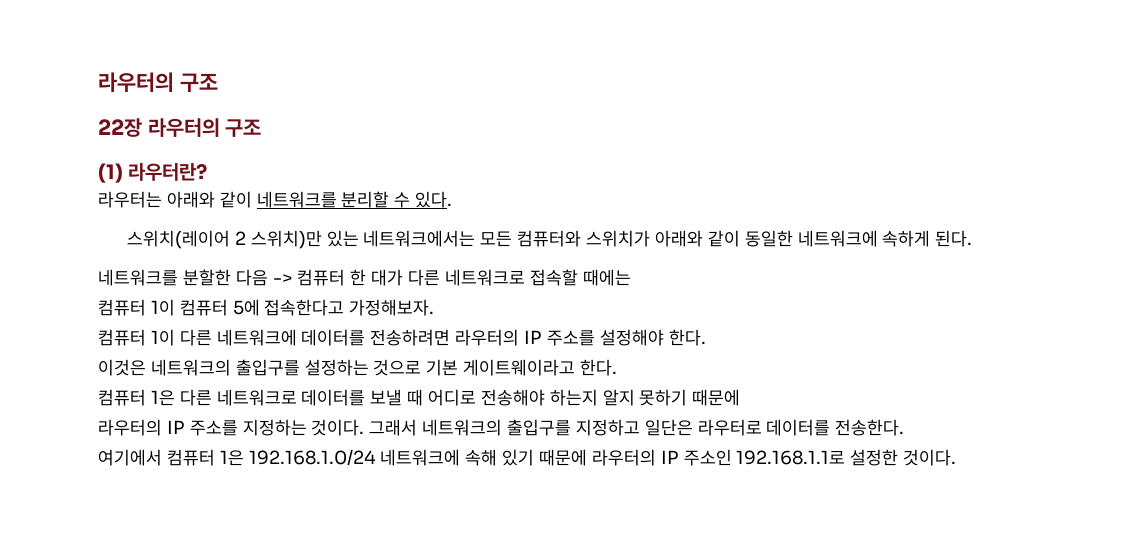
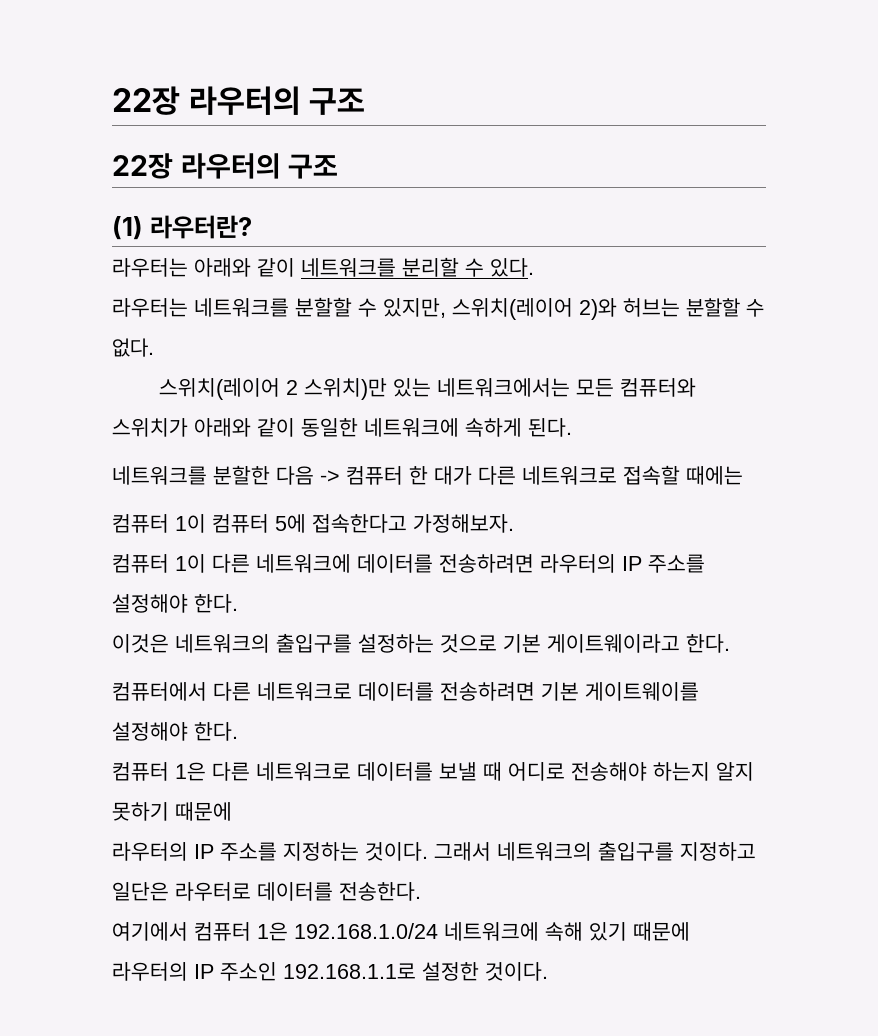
(98, 82) none -> [112,86,180,115] 22장
(453, 199) none -> [112,297,764,320] [112,338,154,357] // 라우터는 네트워크를 분할할 수 있지만, 스위치(레이어 2)와 허브는 분할할 수 없다.
(618, 367) none -> [112,682,699,701] [112,722,238,741] // 컴퓨터에서 다른 네트워크로 데이터를 전송하려면 기본 게이트웨이를 설정해야 한다.

